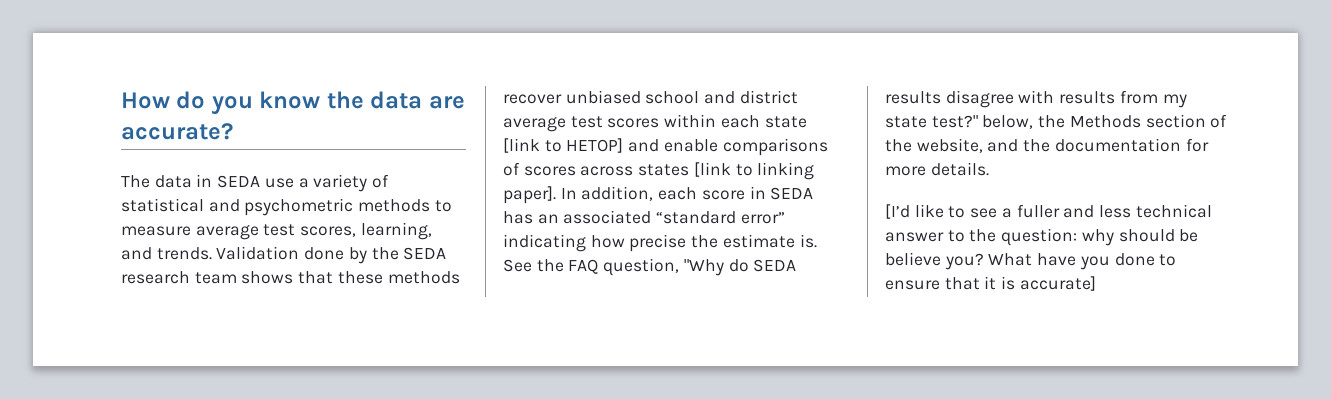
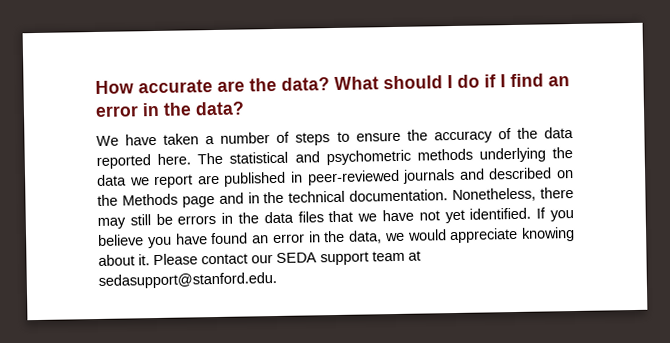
[176,91,465,115] [121,123,233,140] [121,174,390,192] [121,198,452,216] [121,222,432,240] [121,246,447,264] [121,271,460,284] [503,90,798,104] [503,114,807,132] [503,138,828,156] [503,162,815,180] [503,186,814,204] [503,210,785,224] [503,234,817,252] [503,258,797,276] [885,90,1187,108] [885,114,1228,129] [885,138,1209,153] [885,162,989,176] [885,204,1212,219] [885,228,1199,246] [885,252,1177,270] [885,276,1096,291] do you know the data are accurate? // The data in SEDA use a variety of statistical and psychometric methods to measure average test scores, learning, and trends. Validation done by the SEDA research team shows that these methods recover unbiased school and district average test scores within each state [link to HETOP] and enable comparisons of scores across states [link to linking paper]. In addition, each score in SEDA has an associated “standard error” indicating how precise the estimate is. See the FAQ question, "Why do SEDA results disagree with results from my state test?" below, the Methods section of the website, and the documentation for more details. // [I’d like to see a fuller and less technical answer to the question: why should be believe you? What have you done to ensure that it is accurate] -> [138,73,570,94] [95,101,245,117] [96,127,574,146] [96,147,573,169] [97,167,574,189] [97,187,574,208] [97,207,575,229] [98,227,575,249] [98,250,421,266] [98,271,277,289] accurate are the data? What should I do if I find an error in the data? // We have taken a number of steps to ensure the accuracy of the data reported here. The statistical and psychometric methods underlying the data we report are published in peer-reviewed journals and described on the Methods page and in the technical documentation. Nonetheless, there may still be errors in the data files that we have not yet identified. If you believe you have found an error in the data, we would appreciate knowing about it. Please contact our SEDA support team at sedasupport@stanford.edu.

